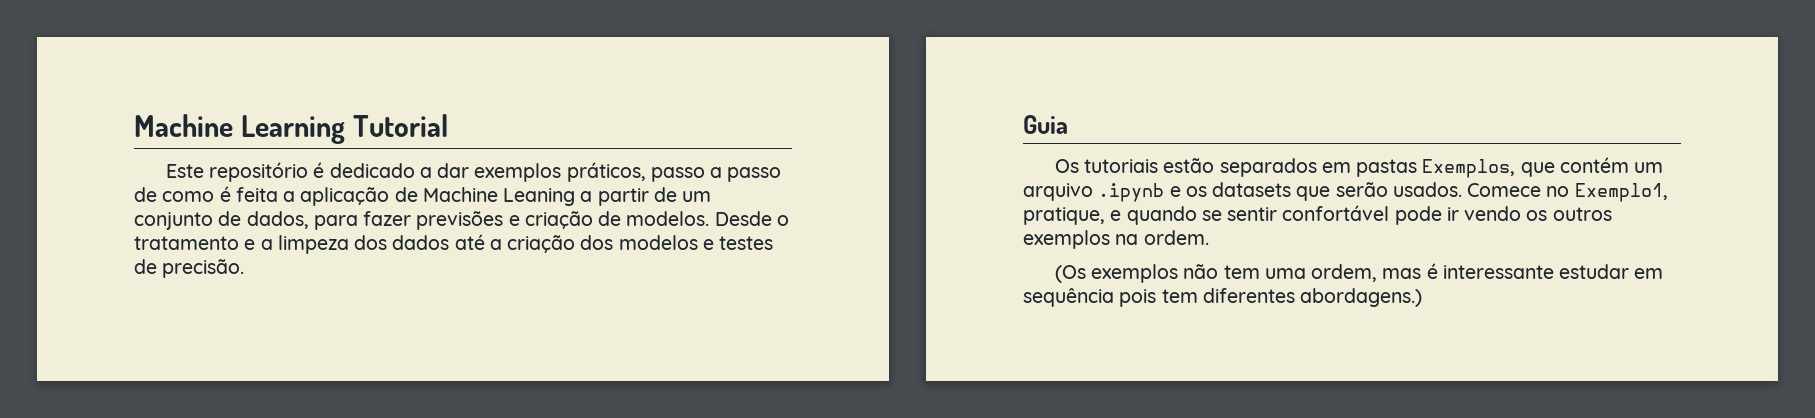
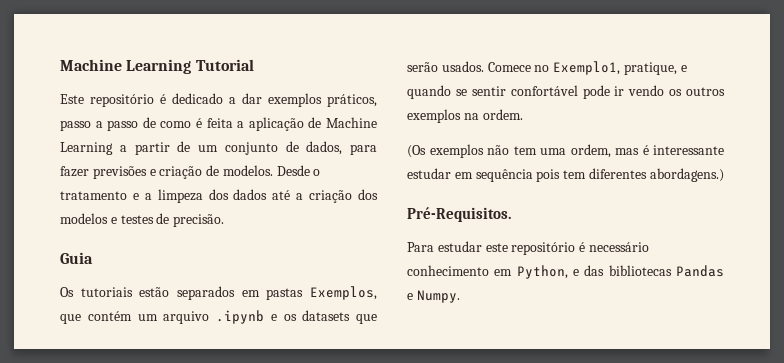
[503,188,576,206] Leaning -> [60,142,113,155] Learning
(1423, 297) none -> [407,207,511,222] [407,241,649,255] [407,265,724,279] [407,290,460,303] // Pré-Requisitos. // Para estudar este repositório é necessário conhecimento em Python, e das bibliotecas Pandas e Numpy.

